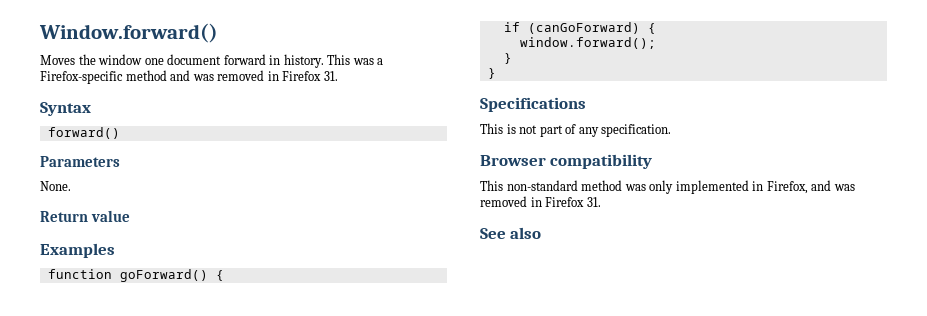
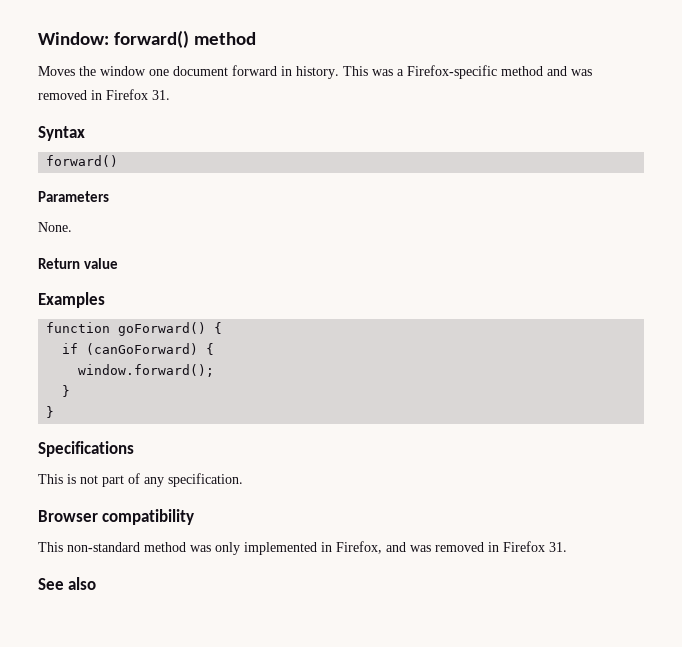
[39,23,218,43] Window.forward() -> [38,30,257,48] Window: forward() method

